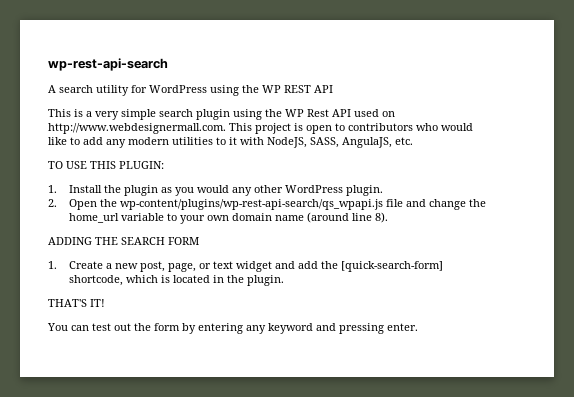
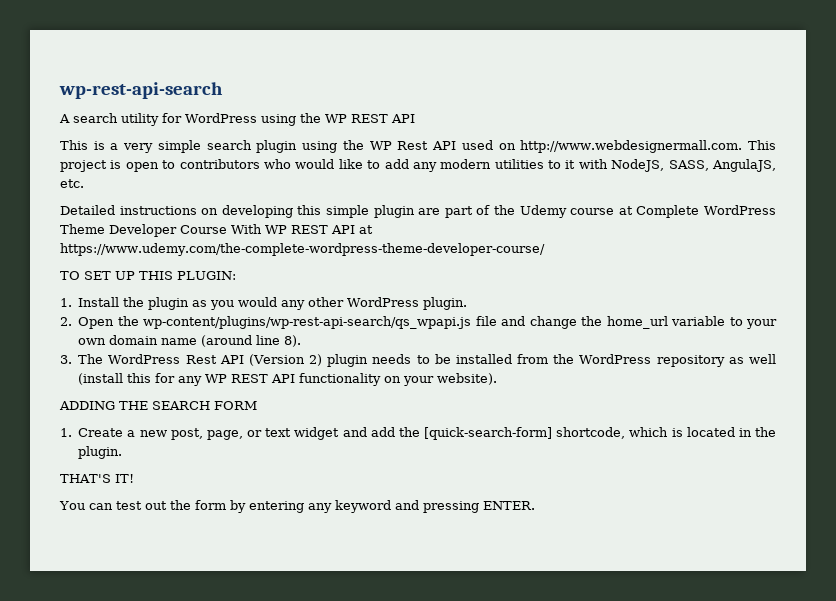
(413, 141) none -> [60,205,777,218] [60,224,373,237] [60,243,545,256] // Detailed instructions on developing this simple plugin are part of the Udemy course at Complete WordPress Theme Developer Course With WP REST API at https://www.udemy.com/the-complete-wordpress-theme-developer-course/
[66,161,87,169] USE -> [84,271,135,280] SET UP
(388, 217) none -> [60,354,776,367] [78,373,498,386] // 3. The WordPress Rest API (Version 2) plugin needs to be installed from the WordPress repository as well (install this for any WP REST API functionality on your website).
[387,323,418,331] enter. -> [482,501,535,510] ENTER.

